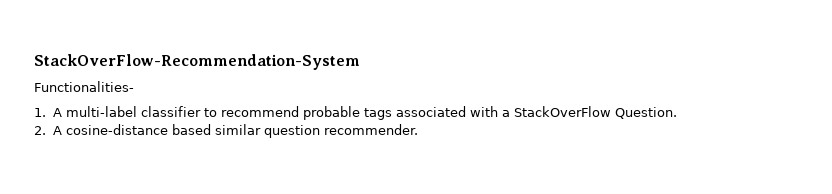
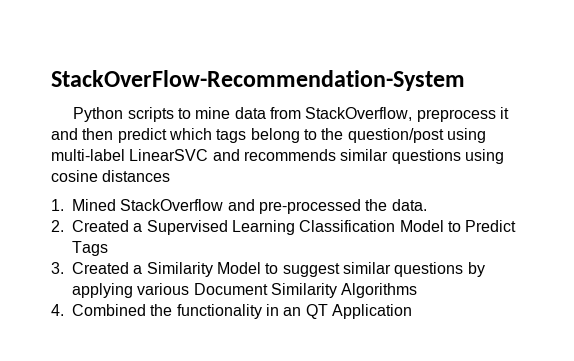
[34,81,134,92] [34,106,677,120] [34,124,419,138] Functionalities- // 1. A multi-label classifier to recommend probable tags associated with a StackOverFlow Question. // 2. A cosine-distance based similar question recommender. -> [73,107,509,122] [51,128,486,143] [51,149,504,164] [51,170,171,182] [51,199,427,214] [51,220,517,235] [72,241,108,256] [51,262,485,277] [72,283,418,298] [51,304,412,319] Python scripts to mine data from StackOverflow, preprocess it and then predict which tags belong to the question/post using multi-label LinearSVC and recommends similar questions using cosine distances // 1. Mined StackOverflow and pre-processed the data. // 2. Created a Supervised Learning Classification Model to Predict Tags // 3. Created a Similarity Model to suggest similar questions by applying various Document Similarity Algorithms // 4. Combined the functionality in an QT Application

